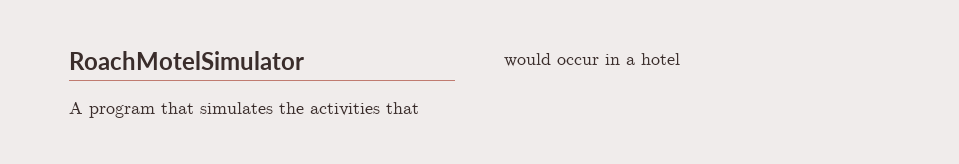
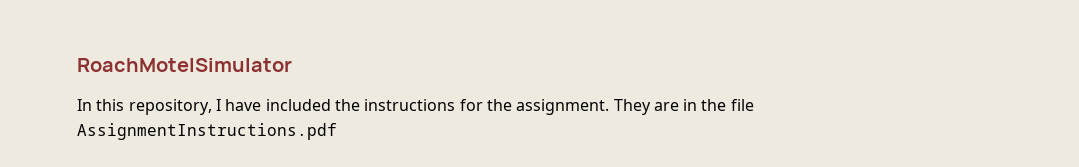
[69,102,419,118] [504,53,680,67] A program that simulates the activities that would occur in a hotel -> [77,99,754,115] [77,123,337,140] In this repository, I have included the instructions for the assignment. They are in the file AssignmentInstructions.pdf

